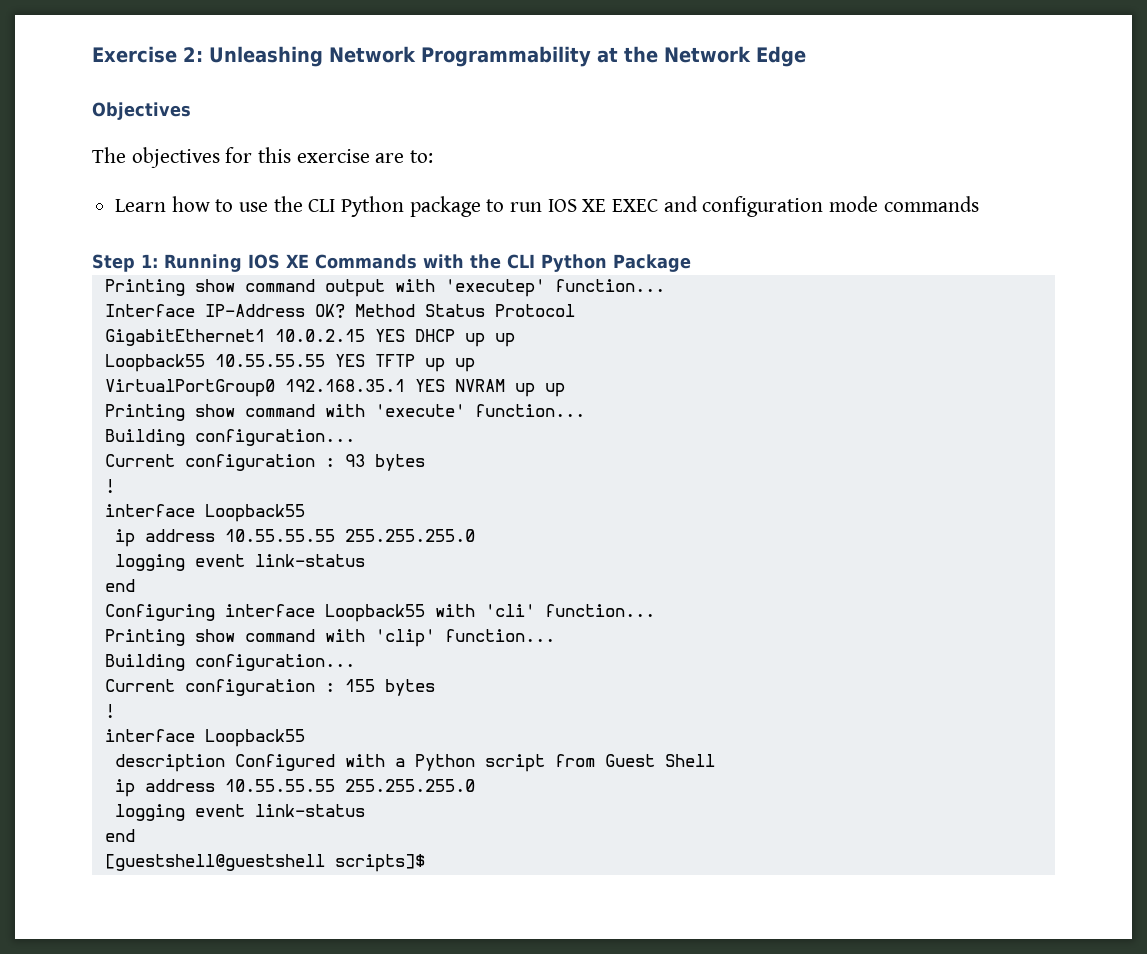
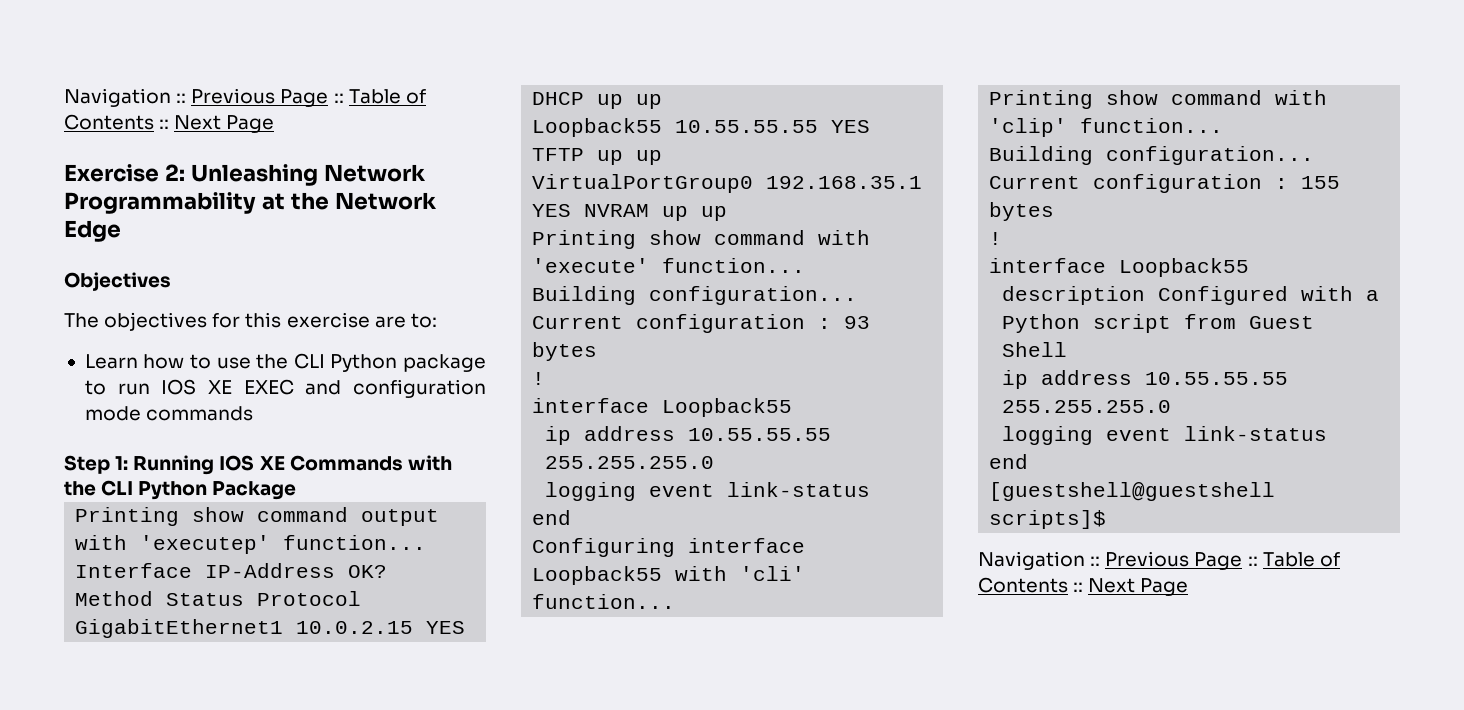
(92, 54) none -> [64,88,426,107] [64,114,275,133] Navigation :: Previous Page :: Table of Contents :: Next Page //
(425, 863) none -> [978,551,1340,570] [978,577,1189,596] // Navigation :: Previous Page :: Table of Contents :: Next Page

